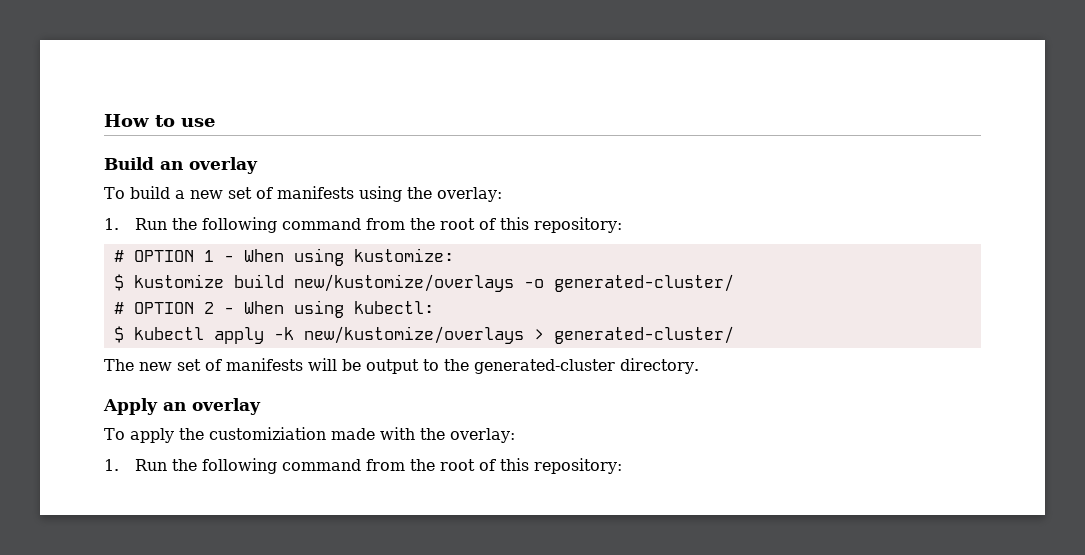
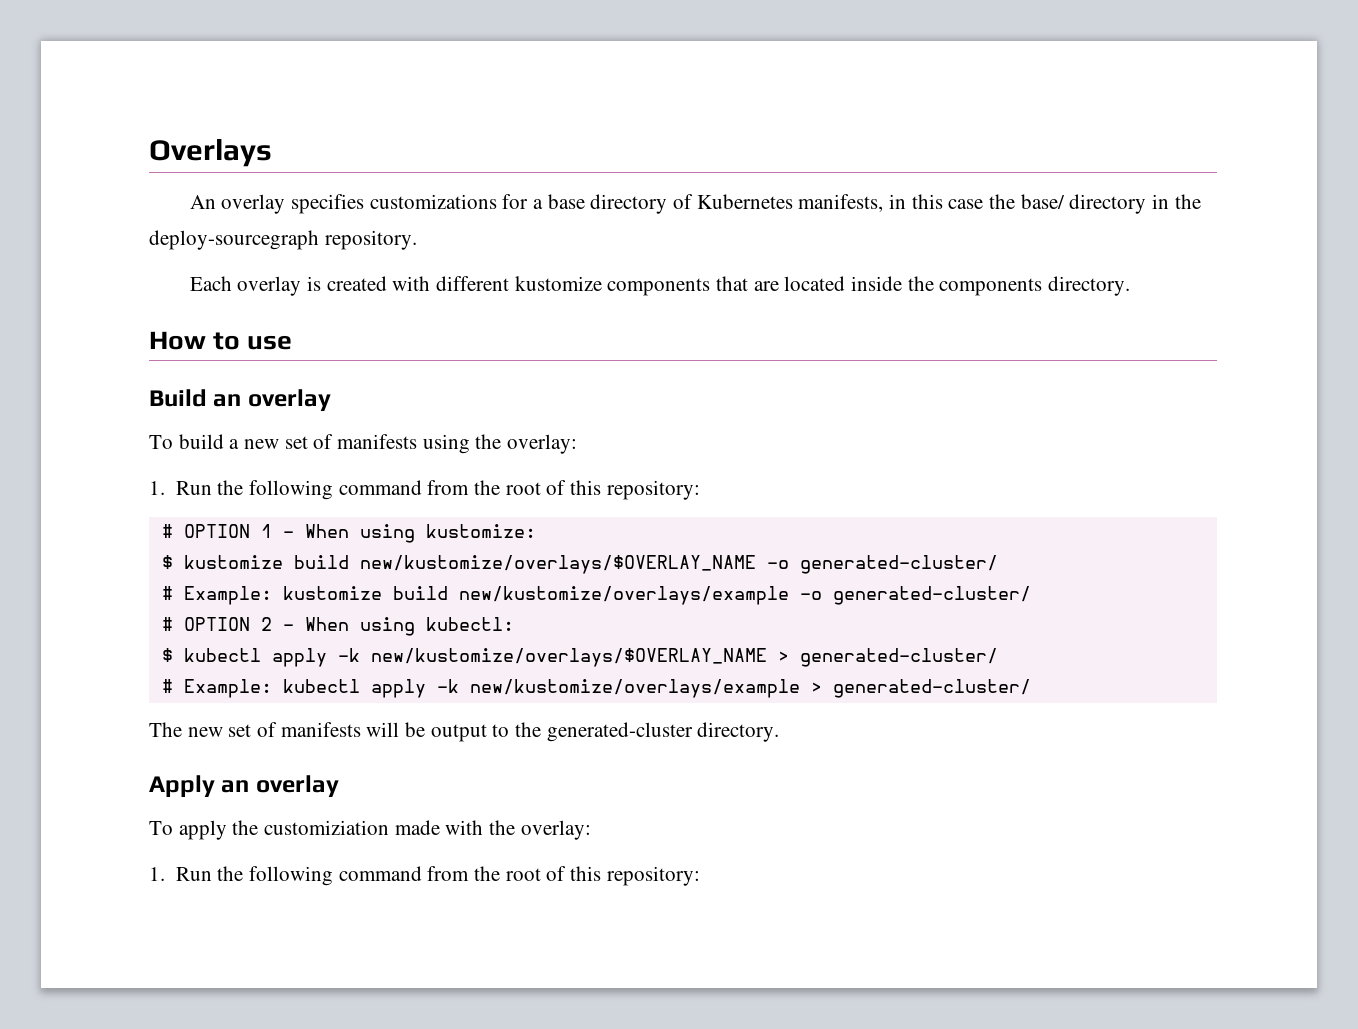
(104, 120) none -> [149,139,272,167] [189,194,1201,214] [149,230,417,250] [189,276,1131,296] Overlays // An overlay specifies customizations for a base directory of Kubernetes manifests, in this case the base/ directory in the deploy-sourcegraph repository. // Each overlay is created with different kustomize components that are located inside the components directory. //
[293,274,514,292] new/kustomize/overlays -> [359,555,998,574] [161,586,789,605] new/kustomize/overlays/$OVERLAY_NAME -o generated-cluster/ // # Example: kustomize build new/kustomize/overlays/example
[303,326,524,344] new/kustomize/overlays -> [370,648,998,667] [161,679,800,698] new/kustomize/overlays/$OVERLAY_NAME > generated-cluster/ // # Example: kubectl apply -k new/kustomize/overlays/example

